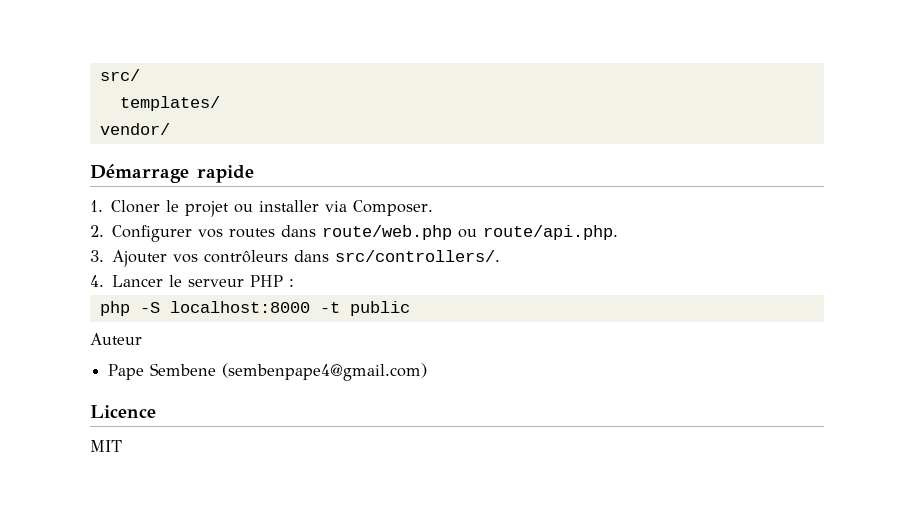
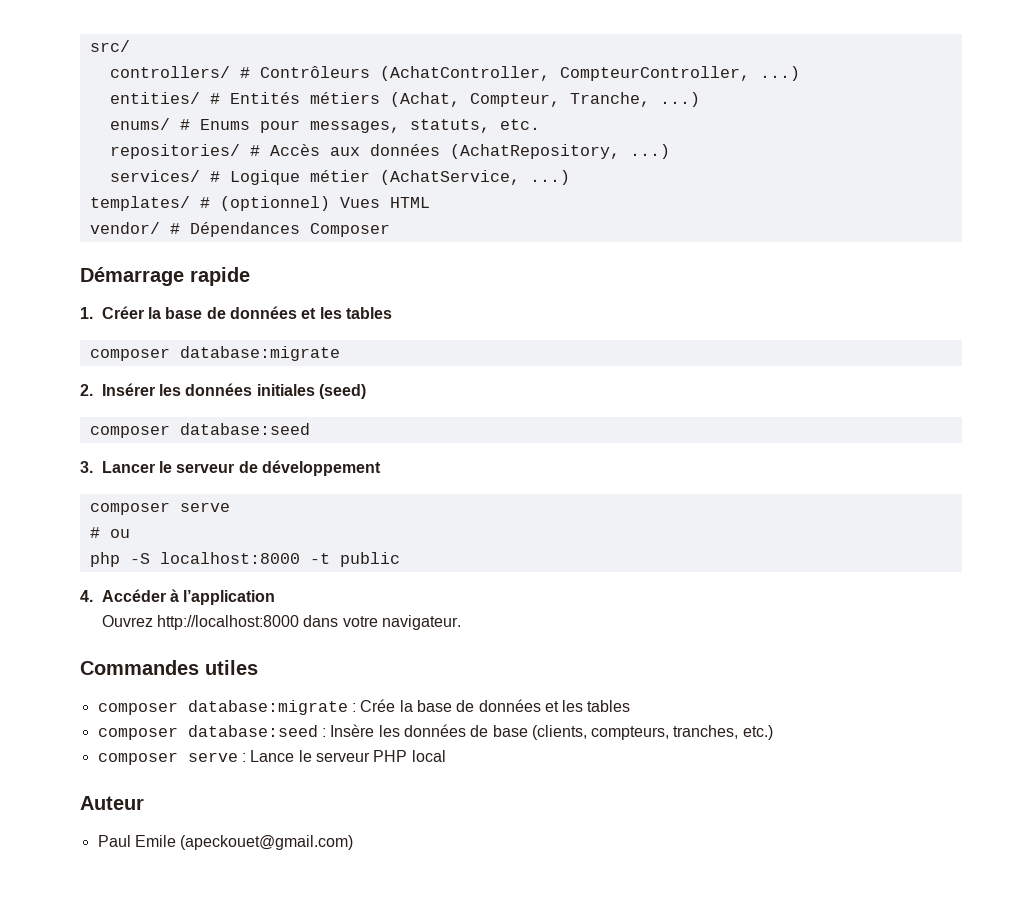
[119,96,220,111] [99,123,170,135] [90,164,254,183] [90,200,434,217] [90,225,619,242] [90,250,501,267] [90,275,295,287] templates/ // vendor/ // Démarrage rapide // 1. Cloner le projet ou installer via Composer. // 2. Configurer vos routes dans route/web.php ou route/api.php. // 3. Ajouter vos contrôleurs dans src/controllers/. // 4. Lancer le serveur PHP : -> [109,66,800,81] [109,92,700,107] [109,118,540,133] [109,144,670,159] [109,170,570,185] [89,196,430,211] [89,222,390,237] [80,267,250,286] [80,306,392,319] [89,346,340,361] [80,383,366,399] [89,423,310,438] [80,460,381,476] [89,502,230,515] [89,527,130,538] controllers/ # Contrôleurs (AchatController, CompteurController, ...) // entities/ # Entités métiers (Achat, Compteur, Tranche, ...) // enums/ # Enums pour messages, statuts, etc. // repositories/ # Accès aux données (AchatRepository, ...) // services/ # Logique métier (AchatService, ...) // templates/ # (optionnel) Vues HTML // vendor/ # Dépendances Composer // Démarrage rapide // 1. Créer la base de données et les tables // composer database:migrate // 2. Insérer les données initiales (seed) // composer database:seed // 3. Lancer le serveur de développement // composer serve // # ou
[90,333,142,345] [108,363,428,381] [90,405,156,418] [90,440,122,452] Auteur // Pape Sembene (sembenpape4@gmail.com) // Licence // MIT -> [80,589,276,605] [101,615,461,630] [80,660,258,675] [97,699,631,715] [97,724,773,740] [97,750,446,765] [80,796,144,810] [97,835,354,850] 4. Accéder à l’application // Ouvrez http://localhost:8000 dans votre navigateur. // Commandes utiles // composer database:migrate : Crée la base de données et les tables // composer database:seed : Insère les données de base (clients, compteurs, tranches, etc.) // composer serve : Lance le serveur PHP local // Auteur // Paul Emile (apeckouet@gmail.com)

